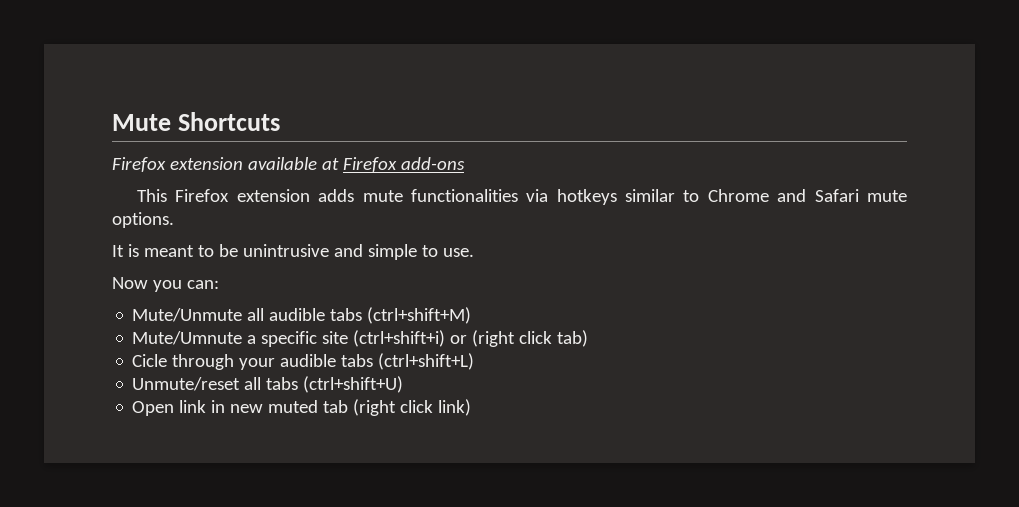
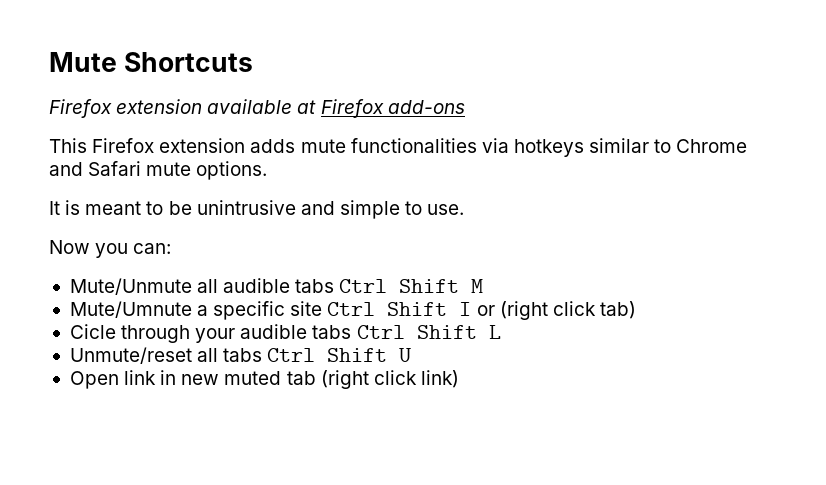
[367,307,472,324] (ctrl+shift+M) -> [339,279,484,293] Ctrl Shift M
[353,330,446,347] (ctrl+shift+i) -> [327,302,472,316] Ctrl Shift I
[378,353,475,370] (ctrl+shift+L) -> [356,325,501,339] Ctrl Shift L
[303,376,404,393] (ctrl+shift+U) -> [267,348,412,362] Ctrl Shift U

